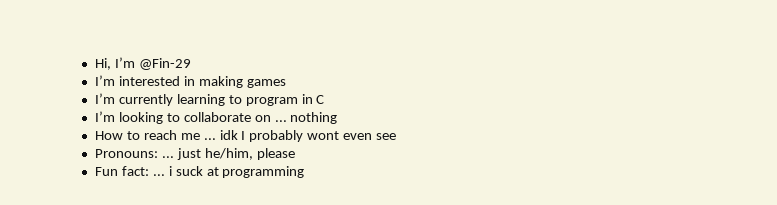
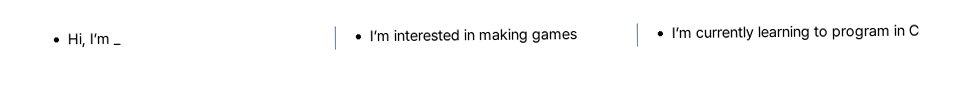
[138,58,191,70] @Fin-29 -> [111,43,121,46] _
[94,111,338,124] [94,130,397,142] [94,148,295,160] [94,166,305,178] // I’m looking to collaborate on ... nothing // How to reach me ... idk I probably wont even see // Pronouns: ... just he/him, please // Fun fact: ... i suck at programming -> (919, 30) none

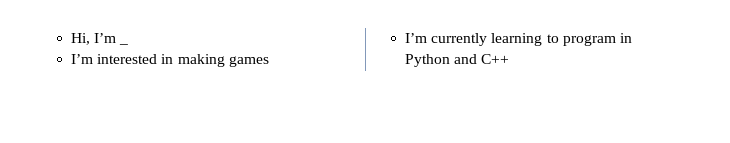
[907,24,919,37] C -> [405,54,510,67] Python and C++

